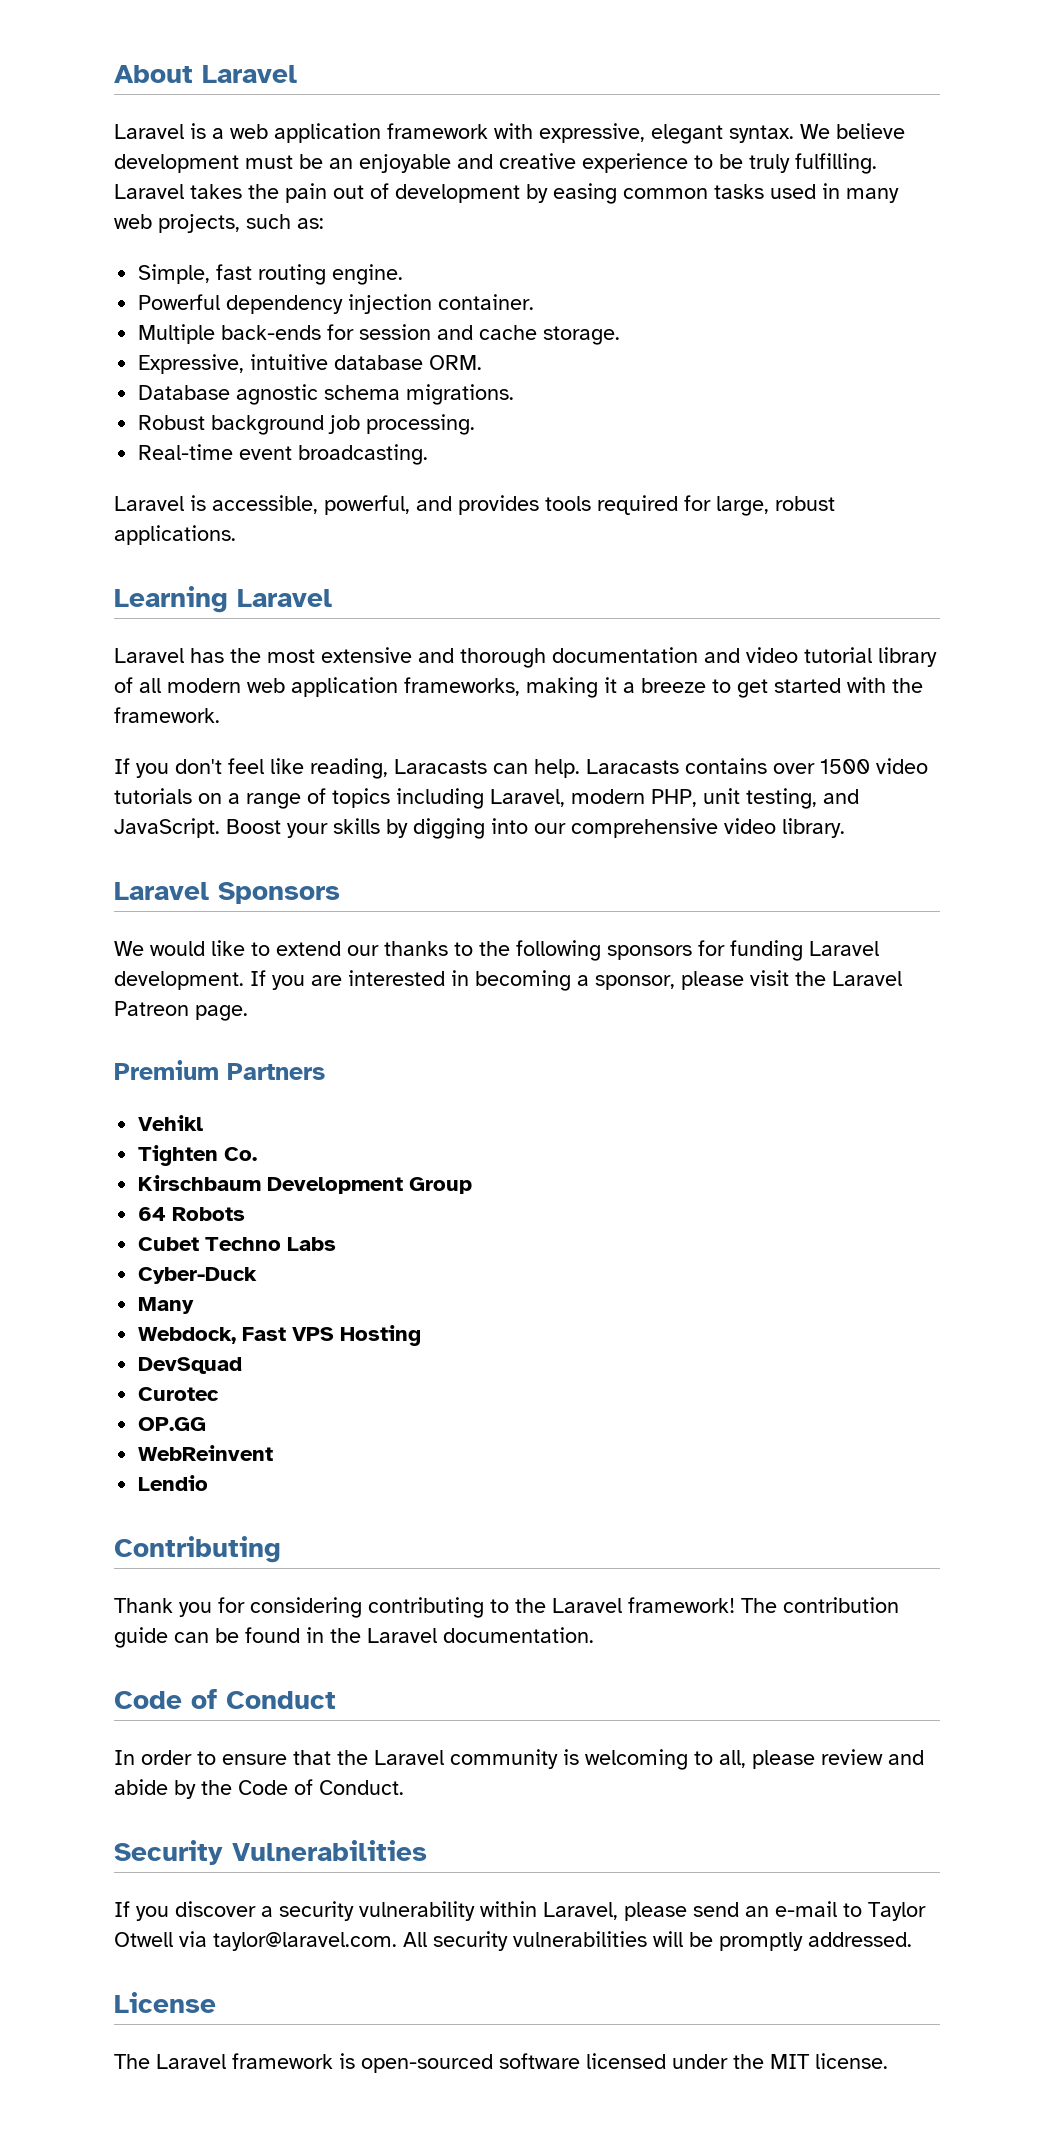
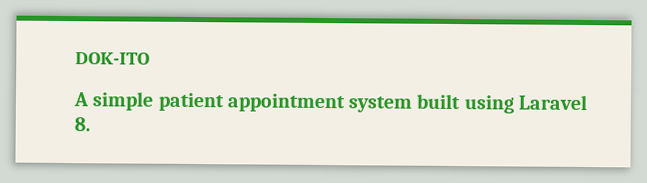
[114,65,297,83] [114,123,905,144] [114,153,877,174] [114,183,899,204] [114,214,324,233] [138,264,404,285] [138,294,535,314] [138,324,621,345] [138,354,483,374] [138,384,515,405] [138,414,476,435] [138,444,429,465] [114,495,835,516] [114,525,236,545] [114,586,332,613] [114,647,937,668] [114,677,923,698] [114,707,220,723] [114,758,928,779] [114,788,859,809] [114,818,845,839] [114,882,340,904] [114,940,879,961] [114,970,902,991] [114,1001,248,1021] [114,1060,325,1080] [138,1115,204,1131] [138,1145,258,1166] [138,1175,473,1194] [138,1207,246,1221] [138,1237,337,1251] [138,1267,258,1284] [138,1297,195,1314] [138,1325,422,1346] [138,1357,243,1374] [138,1387,220,1401] [138,1417,207,1431] [138,1445,274,1461] [138,1475,209,1491] [114,1536,281,1563] [114,1597,899,1618] [114,1627,594,1648] [114,1689,336,1709] [114,1749,924,1770] [114,1779,404,1799] [114,1840,427,1865] [114,1901,926,1921] [114,1931,912,1951] [114,1992,216,2013] [114,2053,888,2073] About Laravel // Laravel is a web application framework with expressive, elegant syntax. We believe development must be an enjoyable and creative experience to be truly fulfilling. Laravel takes the pain out of development by easing common tasks used in many web projects, such as: // Simple, fast routing engine. // Powerful dependency injection container. // Multiple back-ends for session and cache storage. // Expressive, intuitive database ORM. // Database agnostic schema migrations. // Robust background job processing. // Real-time event broadcasting. // Laravel is accessible, powerful, and provides tools required for large, robust applications. // Learning Laravel // Laravel has the most extensive and thorough documentation and video tutorial library of all modern web application frameworks, making it a breeze to get started with the framework. // If you don't feel like reading, Laracasts can help. Laracasts contains over 1500 video tutorials on a range of topics including Laravel, modern PHP, unit testing, and JavaScript. Boost your skills by digging into our comprehensive video library. // Laravel Sponsors // We would like to extend our thanks to the following sponsors for funding Laravel development. If you are interested in becoming a sponsor, please visit the Laravel Patreon page. // Premium Partners // Vehikl // Tighten Co. // Kirschbaum Development Group // 64 Robots // Cubet Techno Labs // Cyber-Duck // Many // Webdock, Fast VPS Hosting // DevSquad // Curotec // OP.GG // WebReinvent // Lendio // Contributing // Thank you for considering contributing to the Laravel framework! The contribution guide can be found in the Laravel documentation. // Code of Conduct // In order to ensure that the Laravel community is welcoming to all, please review and abide by the Code of Conduct. // Security Vulnerabilities // If you discover a security vulnerability within Laravel, please send an e-mail to Taylor Otwell via taylor@laravel.com. All security vulnerabilities will be promptly addressed. // License // The Laravel framework is open-sourced software licensed under the MIT license. -> [75,52,150,65] [73,91,587,114] [74,117,91,132] DOK-ITO // A simple patient appointment system built using Laravel 8.

